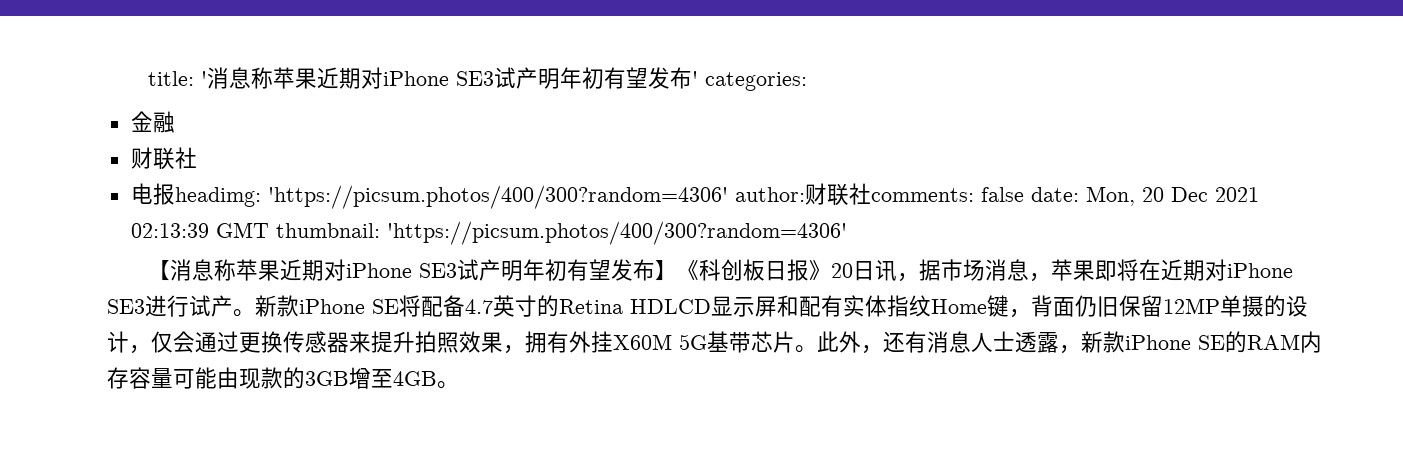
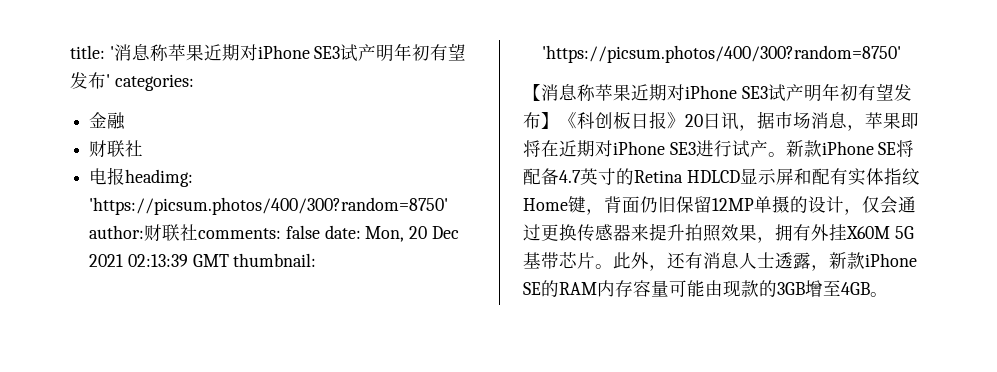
[267,185,728,209] 'https://picsum.photos/400/300?random=4306' -> [89,197,449,215] 'https://picsum.photos/400/300?random=8750'
[386,221,847,245] 'https://picsum.photos/400/300?random=4306' -> [542,45,902,63] 'https://picsum.photos/400/300?random=8750'

